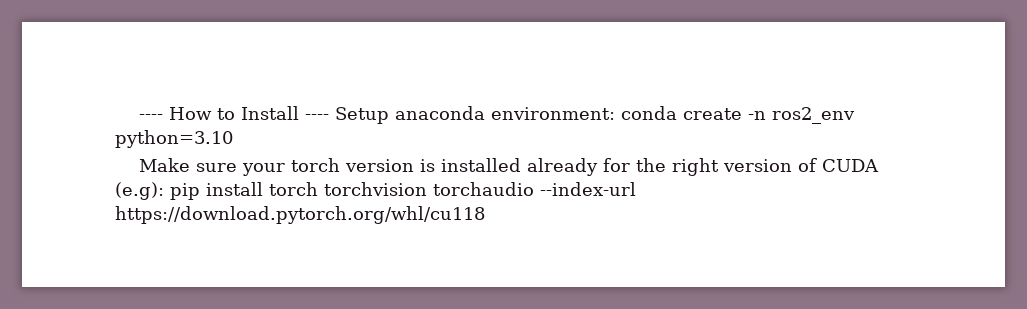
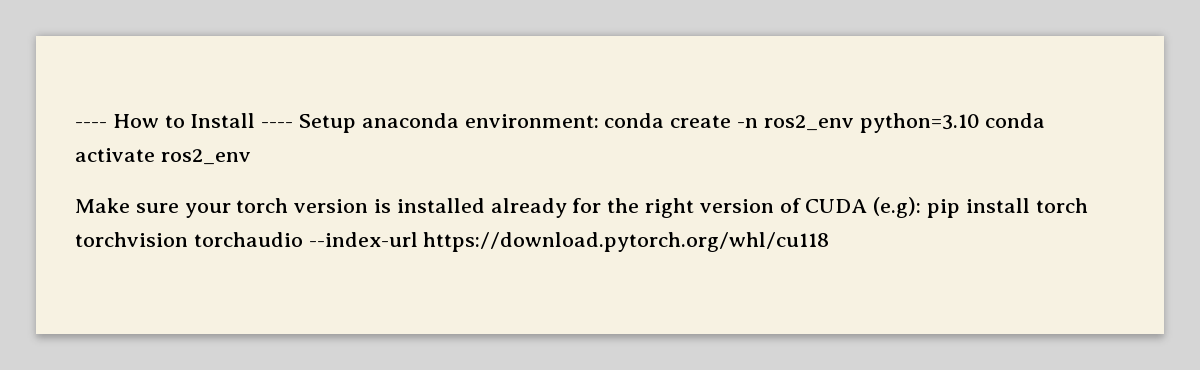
(233, 139) none -> [985,113,1046,128] [75,148,251,165] conda activate ros2_env

